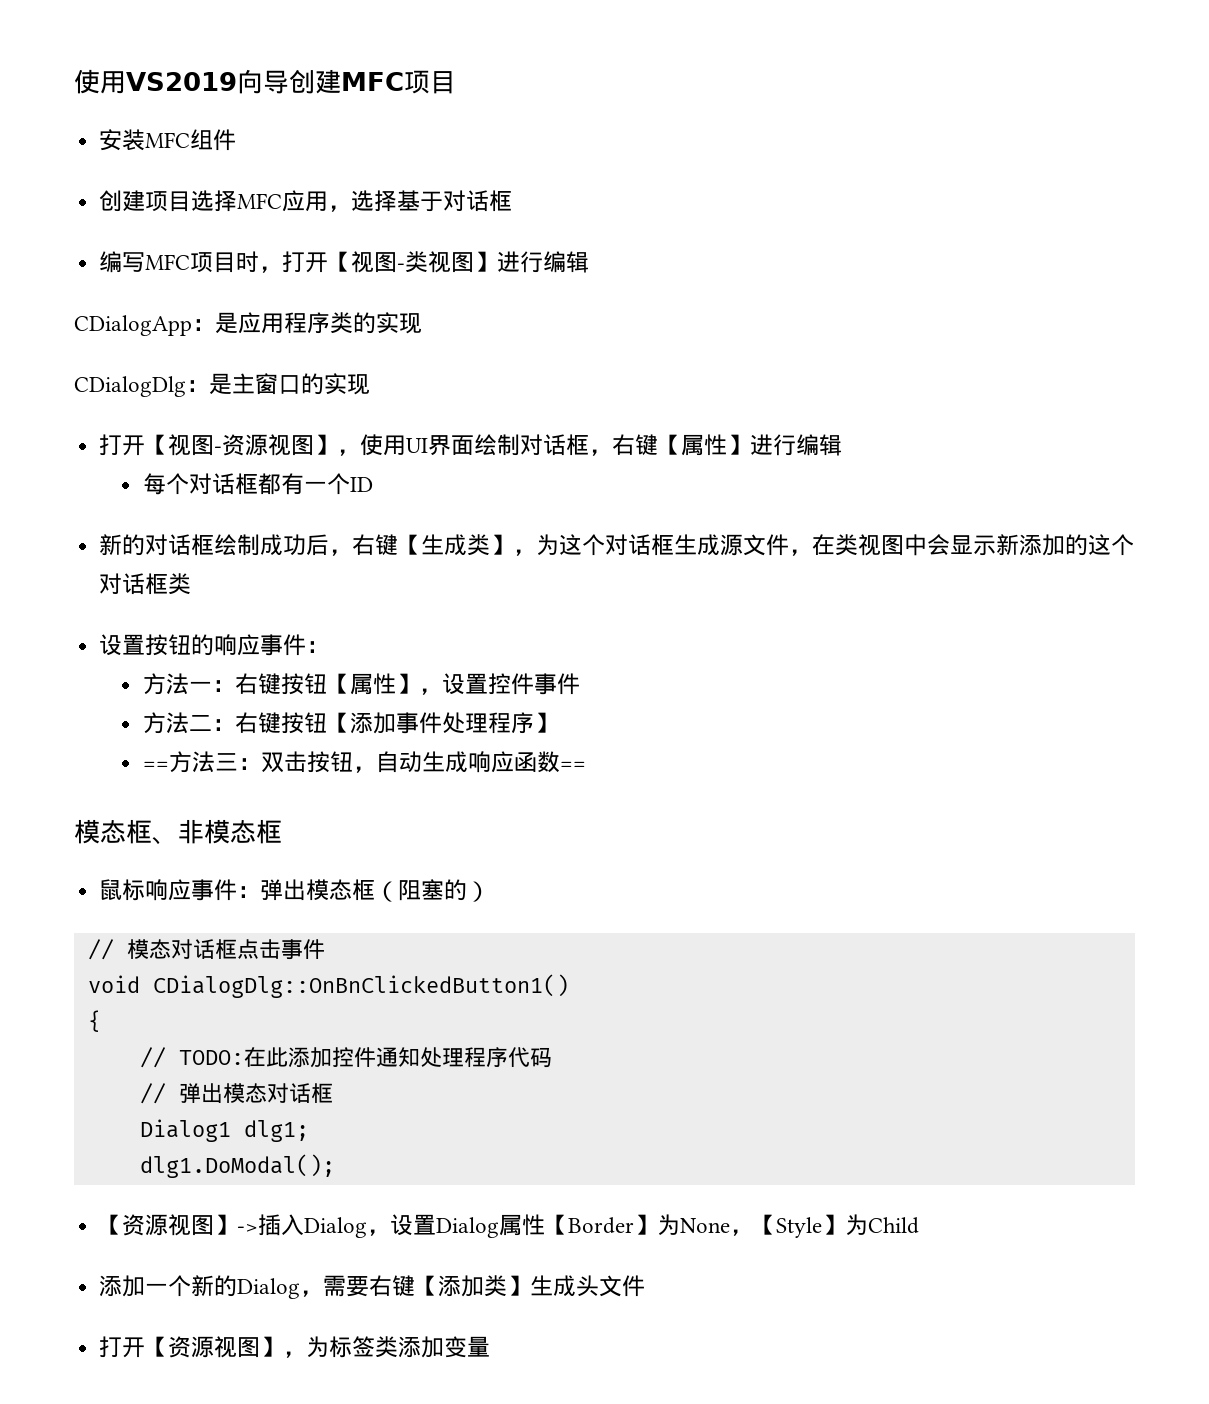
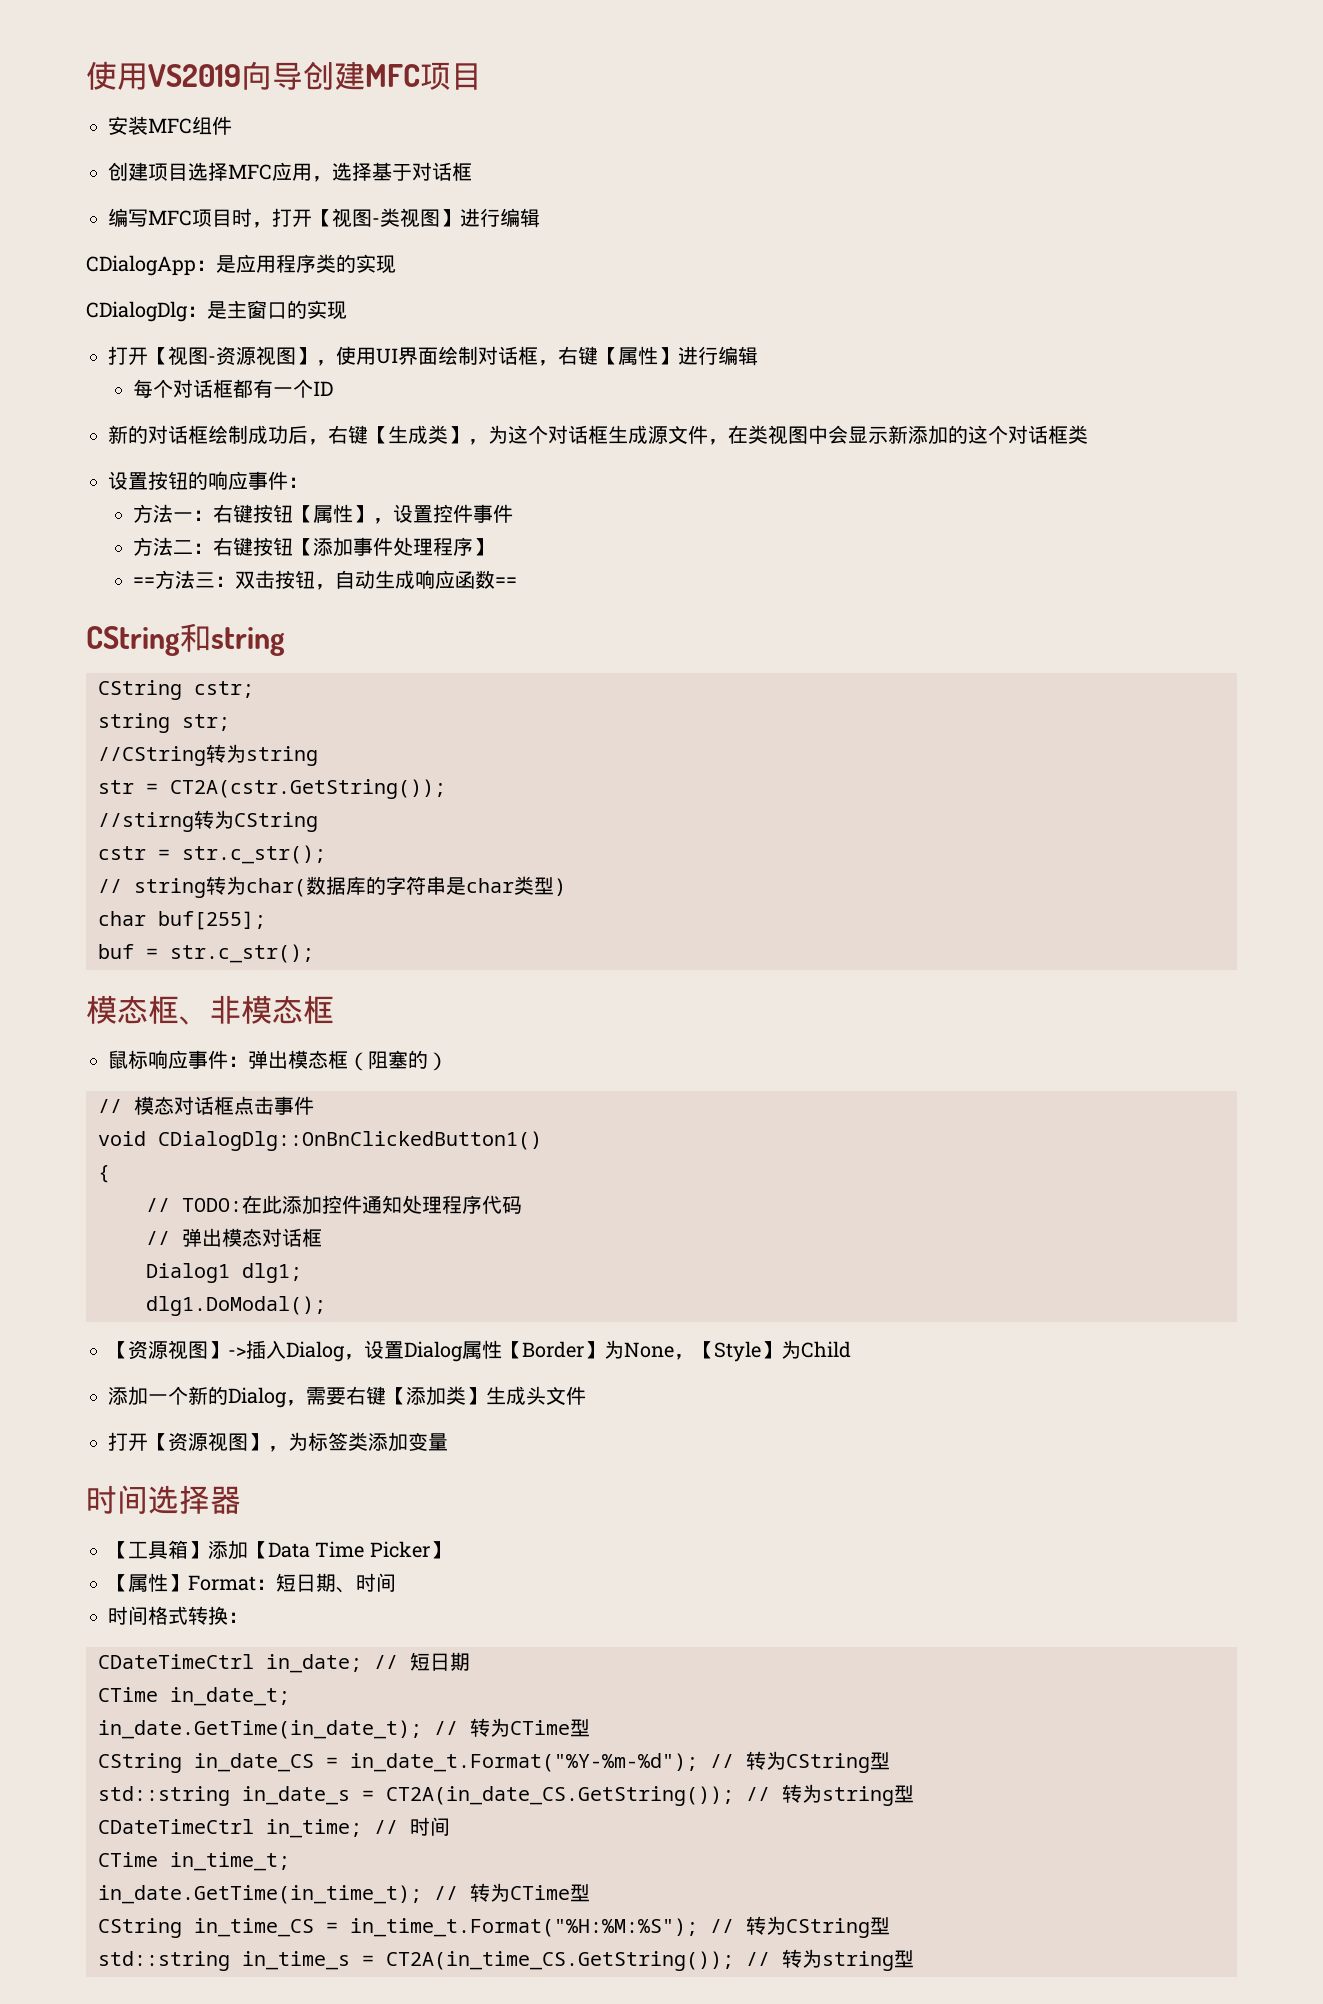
(586, 765) none -> [86,623,285,656] [98,680,254,700] [98,713,230,733] [98,744,318,766] [98,779,446,799] [98,810,318,832] [98,845,326,864] [98,876,566,898] [98,911,266,930] [98,944,314,963] // CString和string // CString cstr; // string str; // //CString转为string // str = CT2A(cstr.GetString()); // //stirng转为CString // cstr = str.c_str(); // // string转为char(数据库的字符串是char类型) // char buf[255]; // buf = str.c_str();
(491, 1346) none -> [86,1485,241,1514] [108,1540,450,1560] [108,1573,396,1593] [108,1606,248,1625] [98,1652,470,1673] [98,1687,290,1706] [98,1718,590,1739] [98,1751,890,1773] [98,1784,914,1806] [98,1817,450,1838] [98,1852,290,1871] [98,1883,590,1904] [98,1916,890,1938] [98,1949,914,1971] // 时间选择器 // 【工具箱】添加【Data Time Picker】 // 【属性】Format：短日期、时间 // 时间格式转换： // CDateTimeCtrl in_date; // 短日期 // CTime in_date_t; // in_date.GetTime(in_date_t); // 转为CTime型 // CString in_date_CS = in_date_t.Format("%Y-%m-%d"); // 转为CString型 // std::string in_date_s = CT2A(in_date_CS.GetString()); // 转为string型 // CDateTimeCtrl in_time; // 时间 // CTime in_time_t; // in_date.GetTime(in_time_t); // 转为CTime型 // CString in_time_CS = in_time_t.Format("%H:%M:%S"); // 转为CString型 // std::string in_time_s = CT2A(in_time_CS.GetString()); // 转为string型

